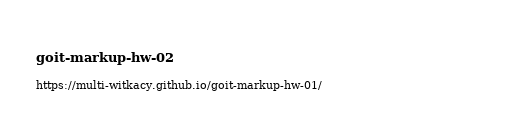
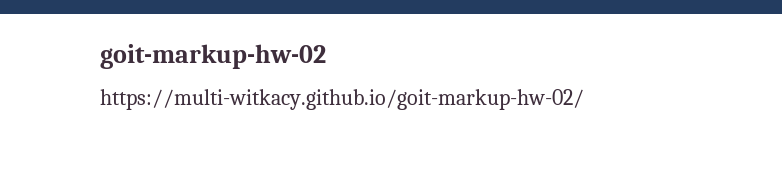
[36,80,322,91] https://multi-witkacy.github.io/goit-markup-hw-01/ -> [100,89,584,110] https://multi-witkacy.github.io/goit-markup-hw-02/

